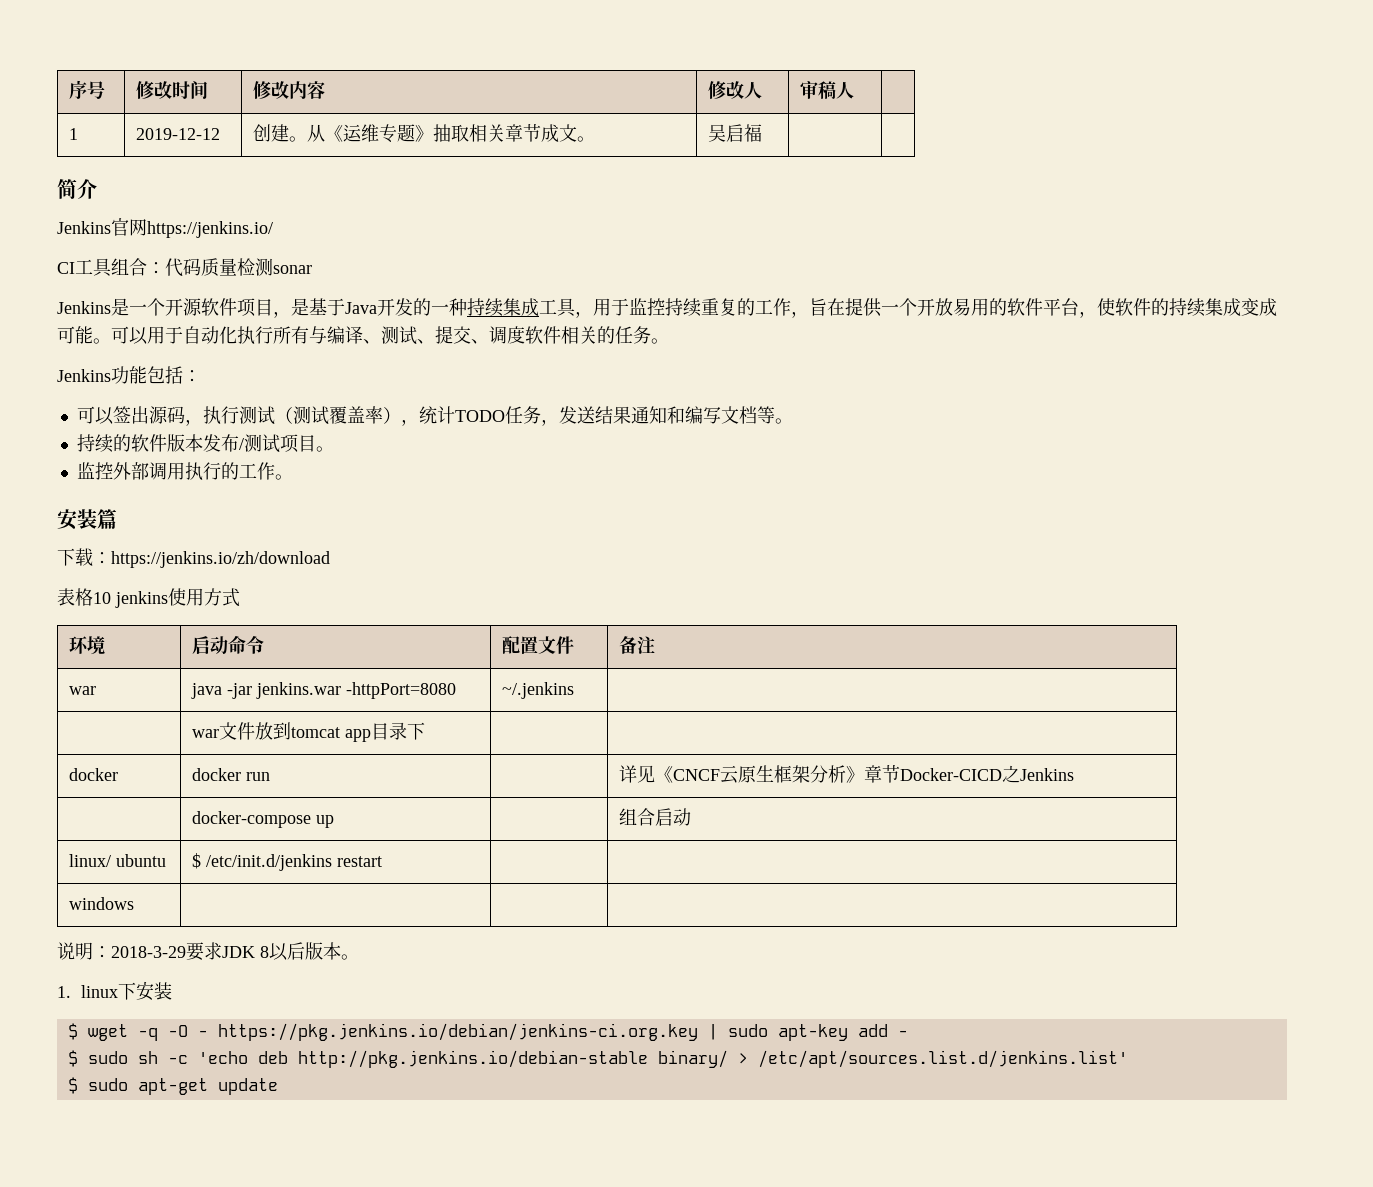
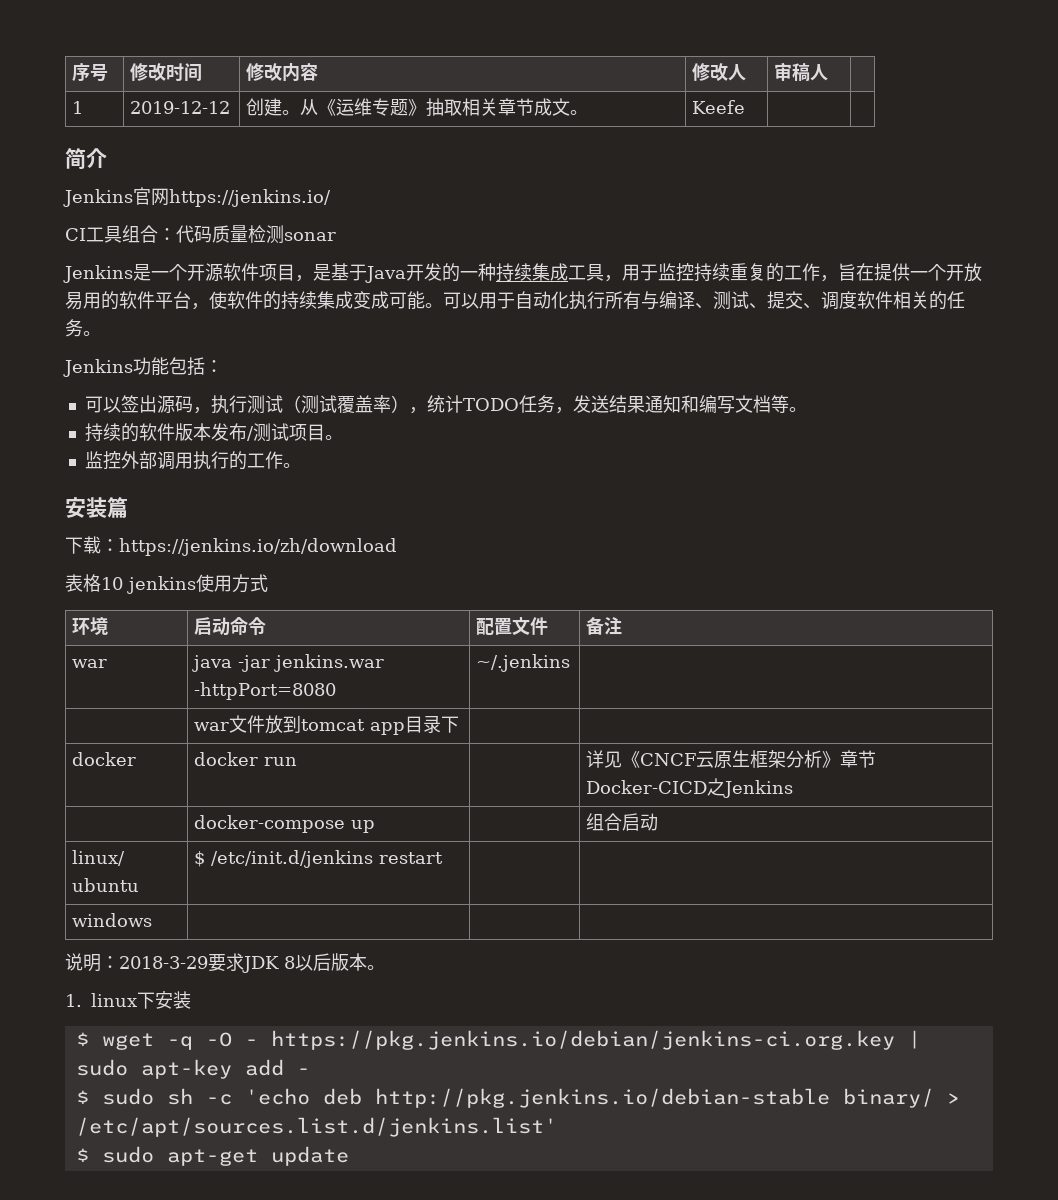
[708,124,763,142] 吴启福 -> [692,100,746,114] Keefe

